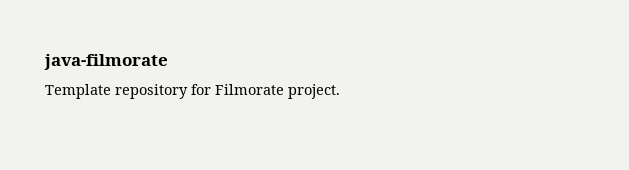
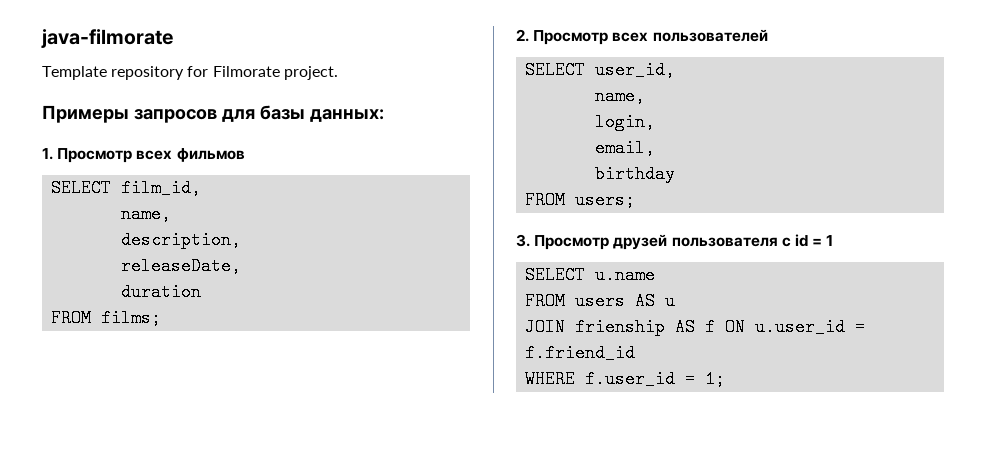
(340, 91) none -> [42,105,384,123] [42,148,245,163] [51,179,202,197] [121,205,172,223] [121,231,242,249] [121,257,242,275] [121,283,202,301] [51,309,162,327] [516,29,768,45] [525,61,676,79] [595,87,646,105] [595,113,656,131] [595,139,656,157] [595,165,676,183] [525,191,636,209] [516,234,834,250] [525,266,656,284] [525,292,676,310] [525,318,866,336] [525,344,636,362] [525,370,726,388] // Примеры запросов для базы данных: // 1. Просмотр всех фильмов // SELECT film_id, // name, // description, // releaseDate, // duration // FROM films; // 2. Просмотр всех пользователей // SELECT user_id, // name, // login, // email, // birthday // FROM users; // 3. Просмотр друзей пользователя с id = 1 // SELECT u.name // FROM users AS u // JOIN frienship AS f ON u.user_id = f.friend_id // WHERE f.user_id = 1;

